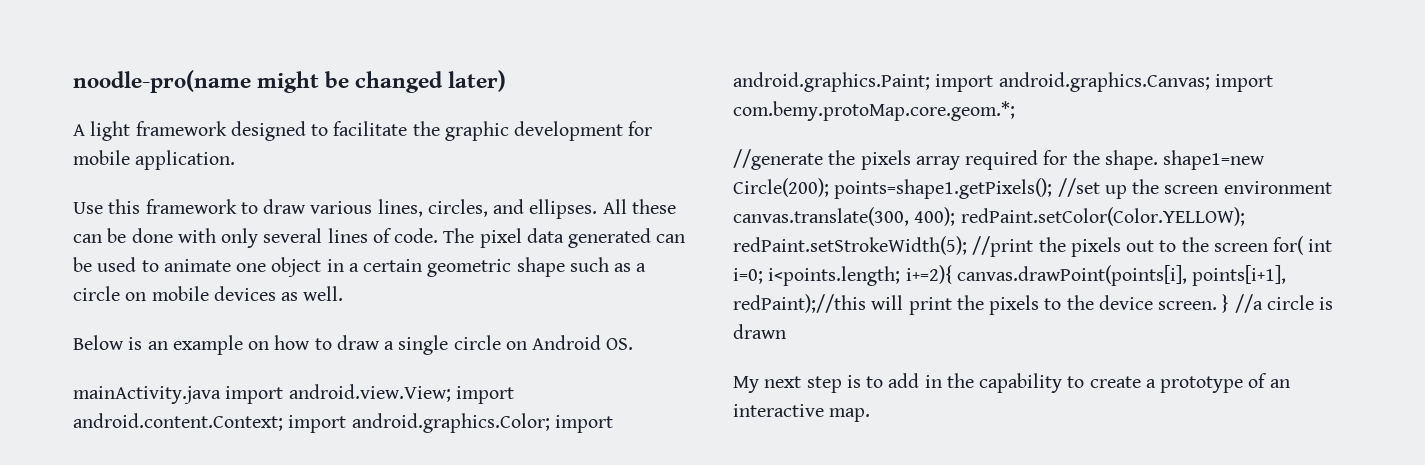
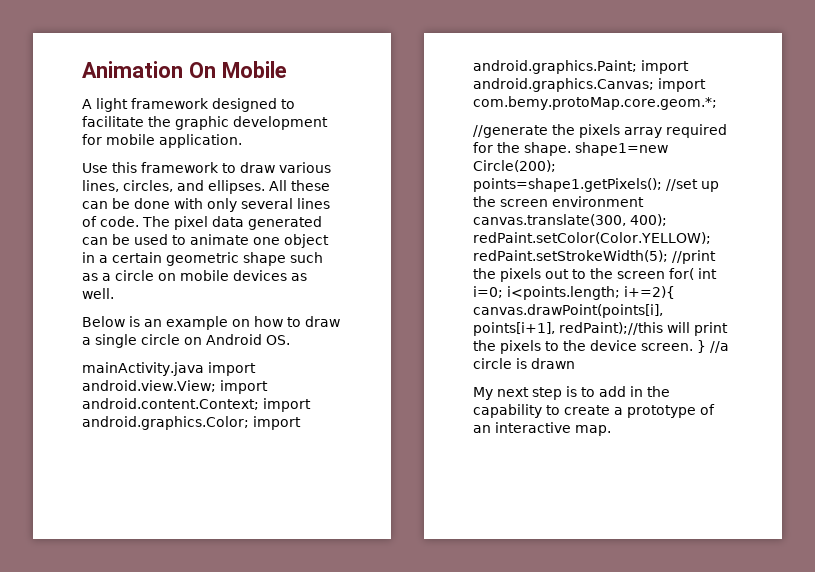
[73,70,507,93] noodle-pro(name might be changed later) -> [82,61,287,78] Animation On Mobile

